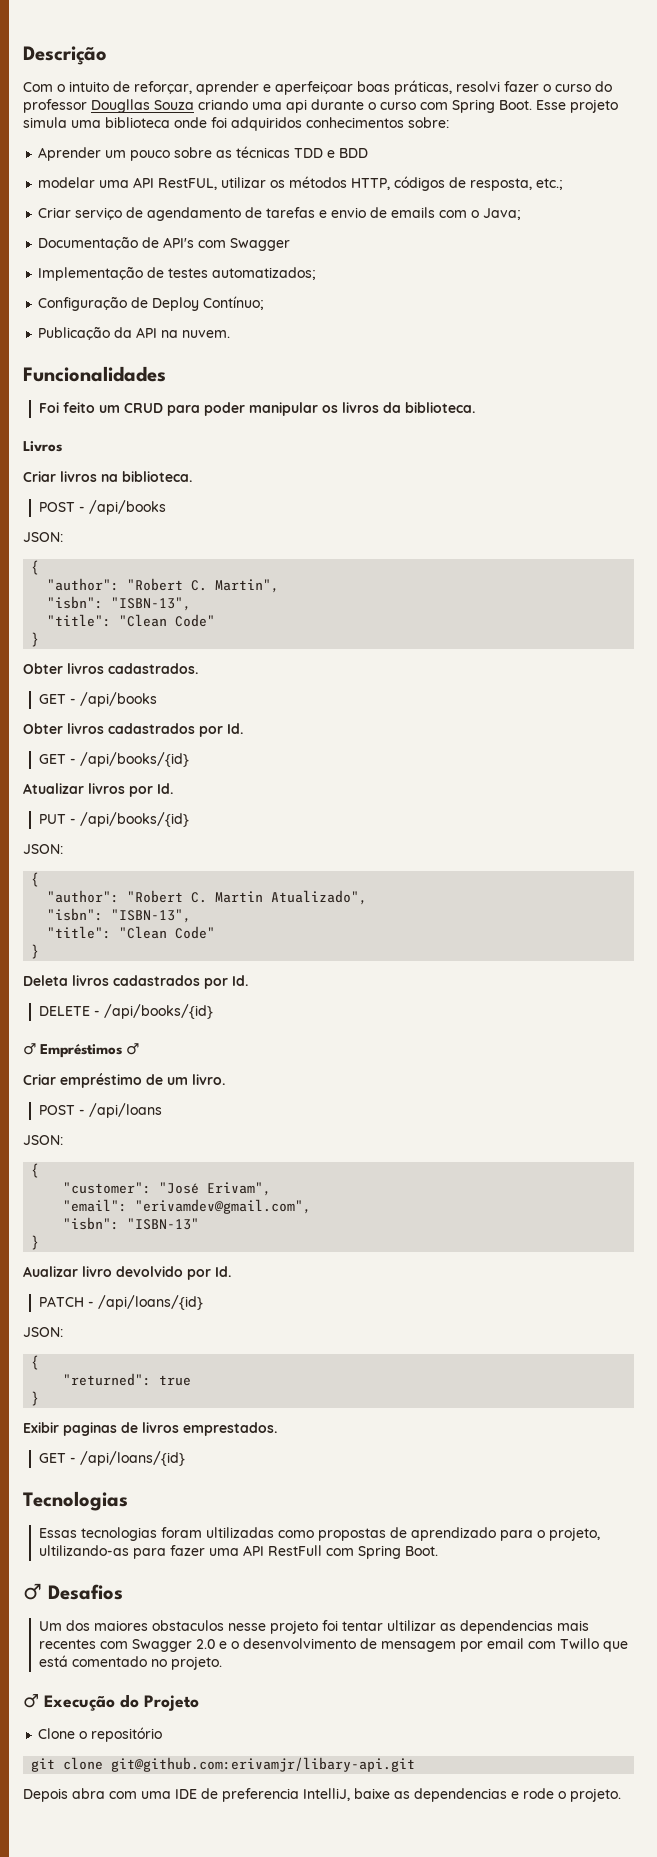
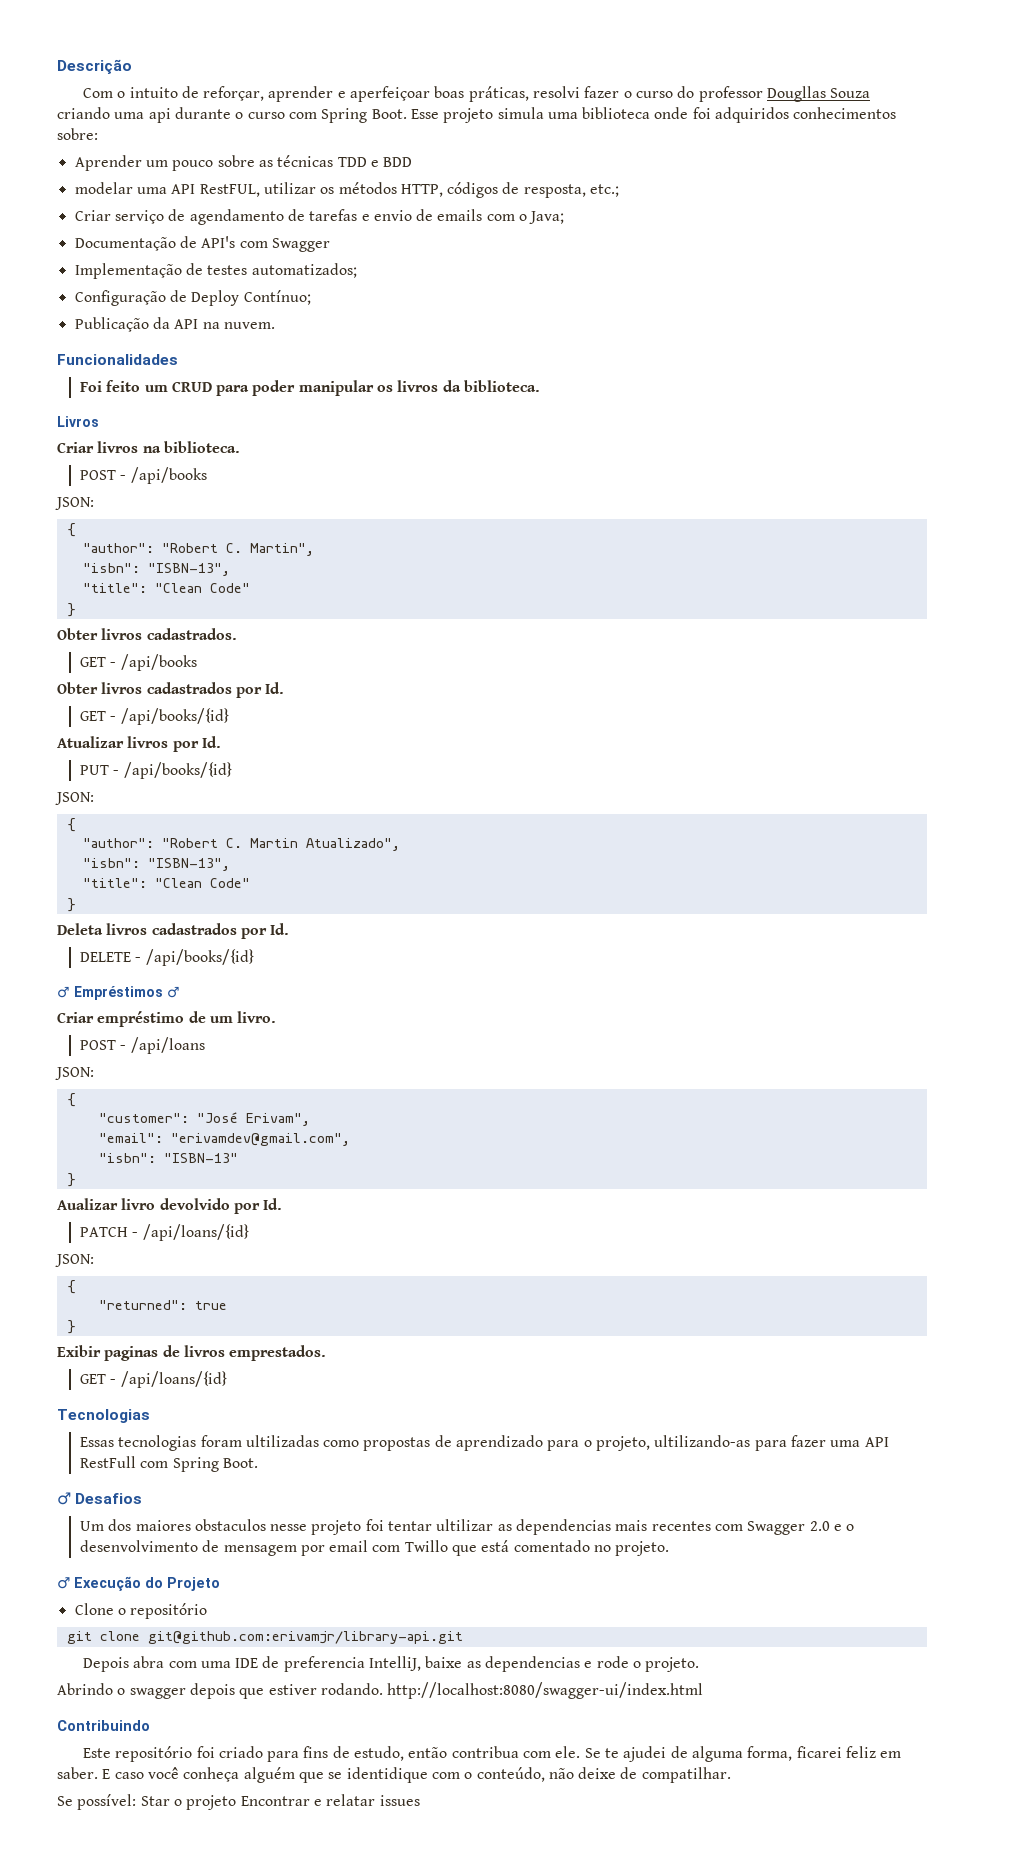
[111,1757,416,1772] git@github.com:erivamjr/libary-api.git -> [147,1631,463,1644] git@github.com:erivamjr/library-api.git
(621, 1795) none -> [57,1682,704,1699] [57,1720,150,1731] [82,1746,902,1762] [57,1767,731,1783] [57,1794,420,1810] // Abrindo o swagger depois que estiver rodando. http://localhost:8080/swagger-ui/index.html // Contribuindo // Este repositório foi criado para fins de estudo, então contribua com ele. Se te ajudei de alguma forma, ficarei feliz em saber. E caso você conheça alguém que se identidique com o conteúdo, não deixe de compatilhar. // Se possível: Star o projeto Encontrar e relatar issues

